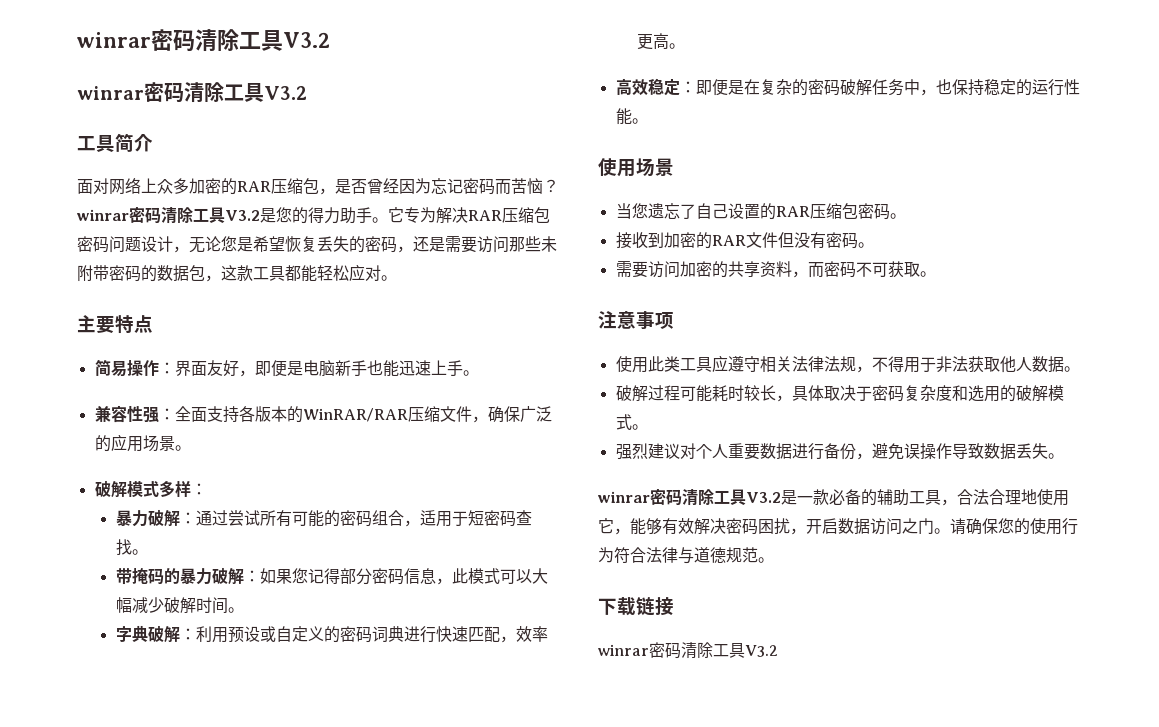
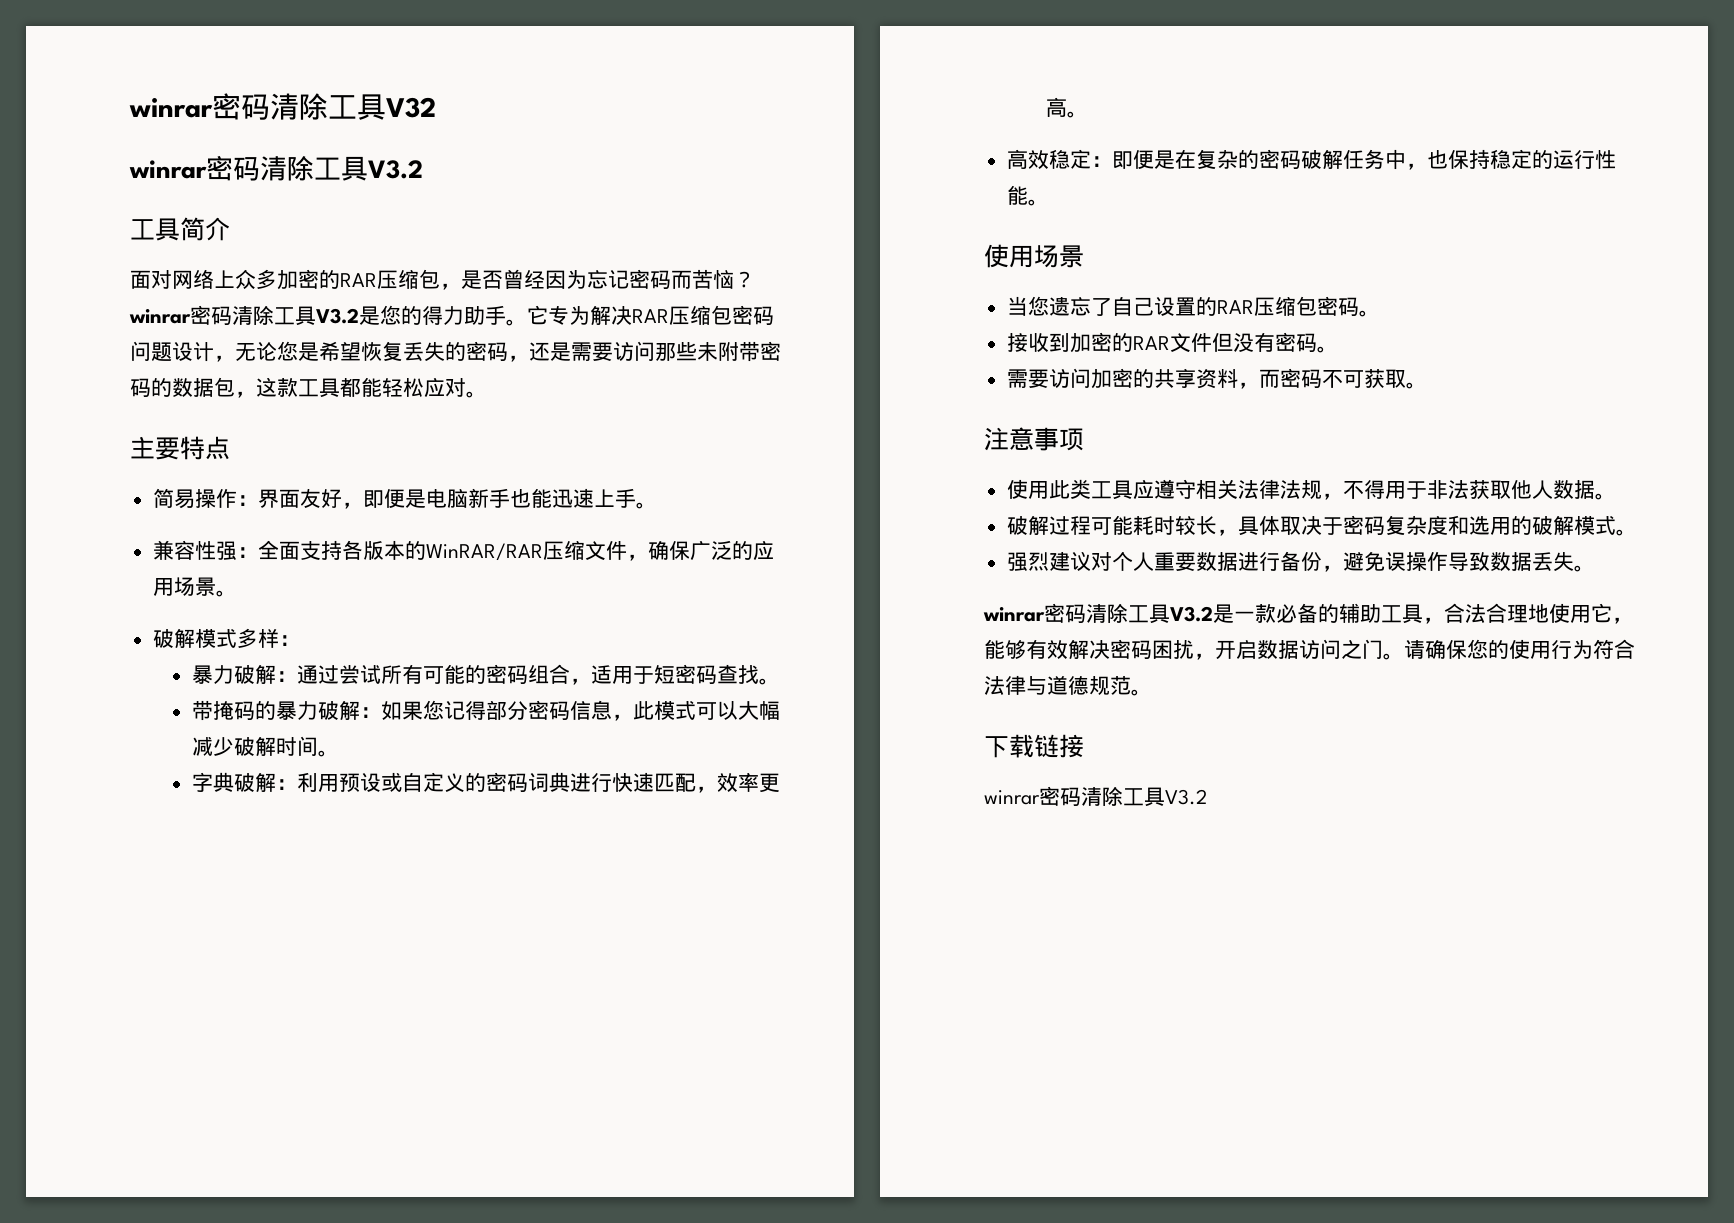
[77,29,330,52] winrar密码清除工具V3.2 -> [129,93,436,120] winrar密码清除工具V32

